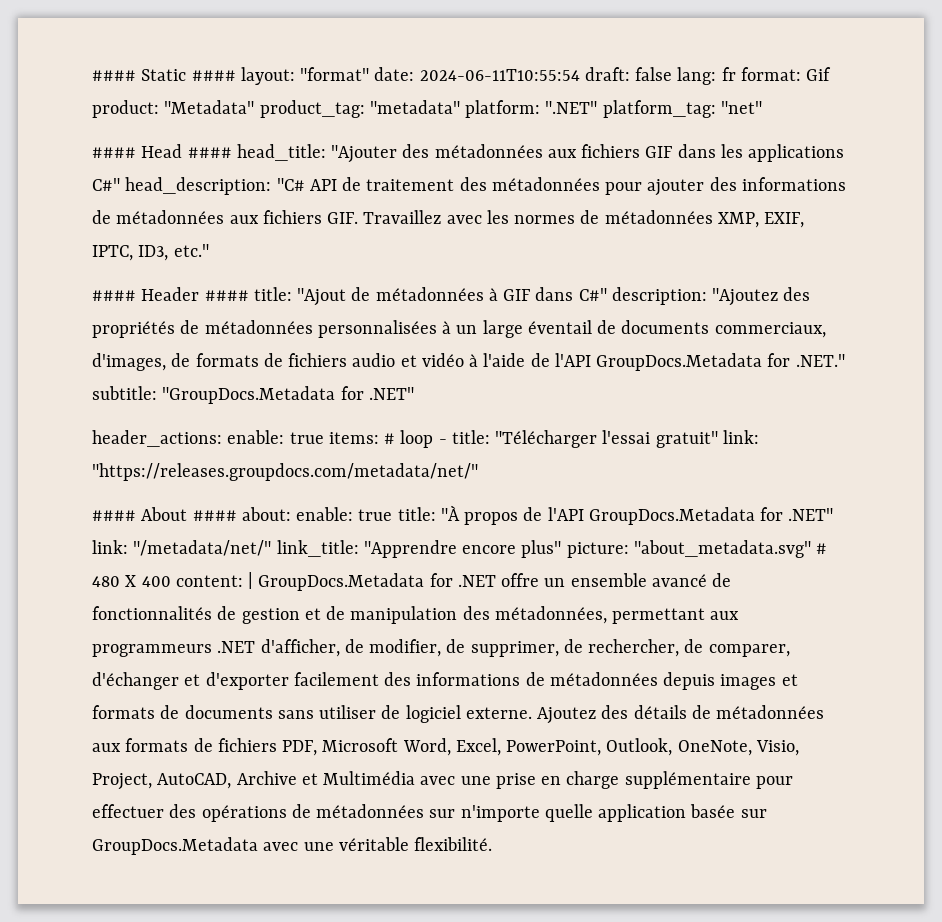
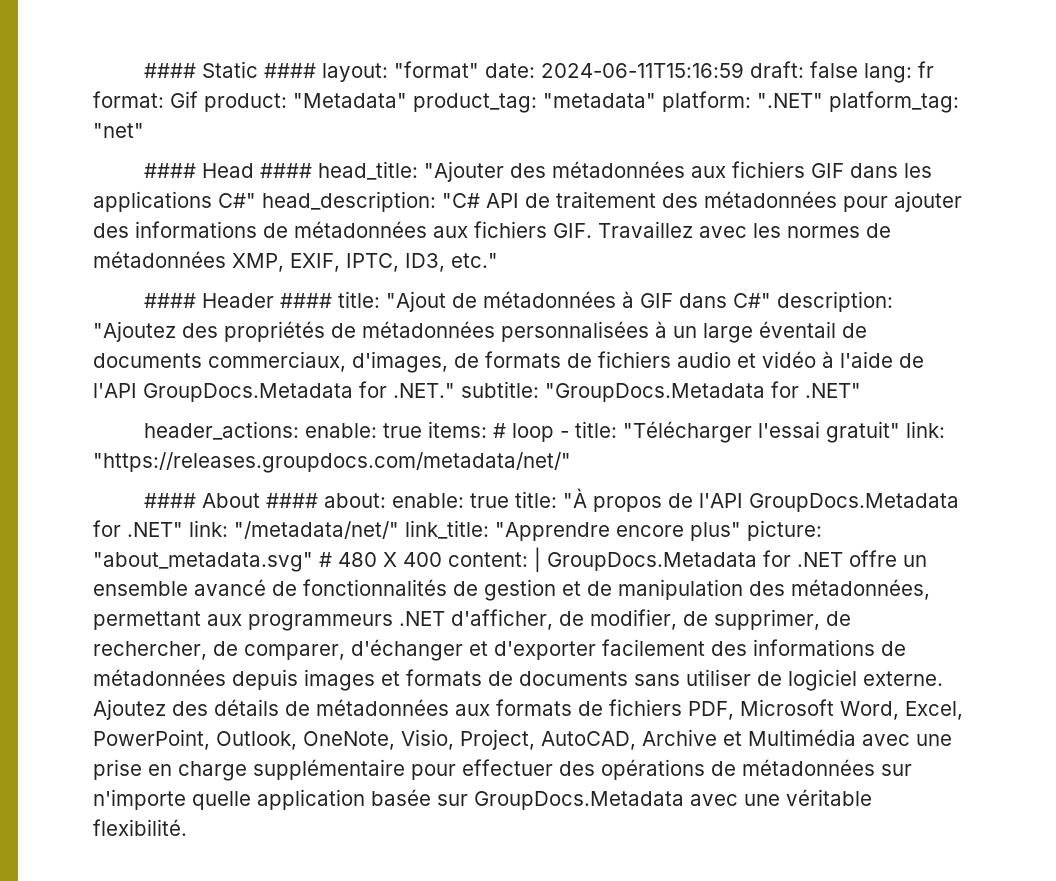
[419,69,580,81] 2024-06-11T10:55:54 -> [540,62,744,78] 2024-06-11T15:16:59

